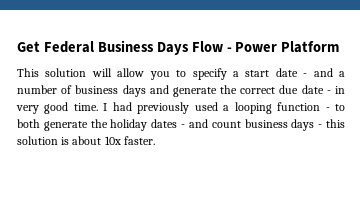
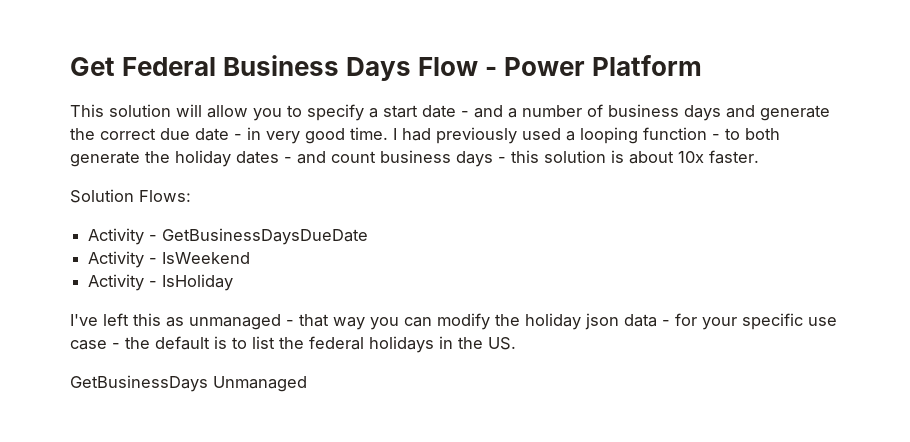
(155, 140) none -> [70,189,191,203] [88,228,369,245] [88,251,251,268] [88,274,234,291] [70,313,837,330] [70,336,516,353] [70,375,307,392] // Solution Flows: // Activity - GetBusinessDaysDueDate // Activity - IsWeekend // Activity - IsHoliday // I've left this as unmanaged - that way you can modify the holiday json data - for your specific use case - the default is to list the federal holidays in the US. // GetBusinessDays Unmanaged

